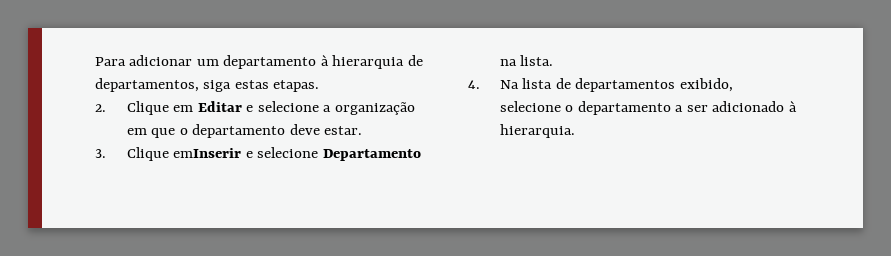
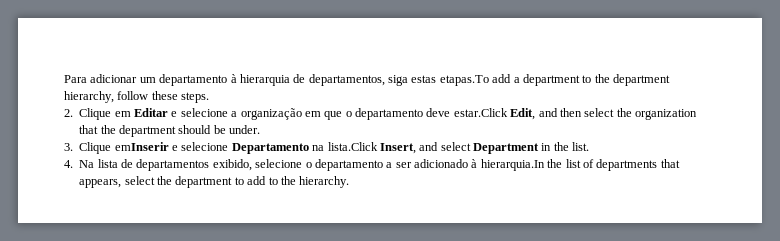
[273,80,320,92] etapas. -> [439,74,670,86] [64,91,210,103] etapas.To add a department to the department hierarchy, follow these steps.
[324,126,363,135] estar. -> [453,108,697,120] [79,125,261,137] estar.Click Edit, and then select the organization that the department should be under.
[520,55,554,66] lista. -> [327,142,590,154] lista.Click Insert, and select Department in the list.
[499,124,575,138] hierarquia. -> [480,159,680,171] [79,176,350,188] hierarquia.In the list of departments that appears, select the department to add to the hierarchy.

